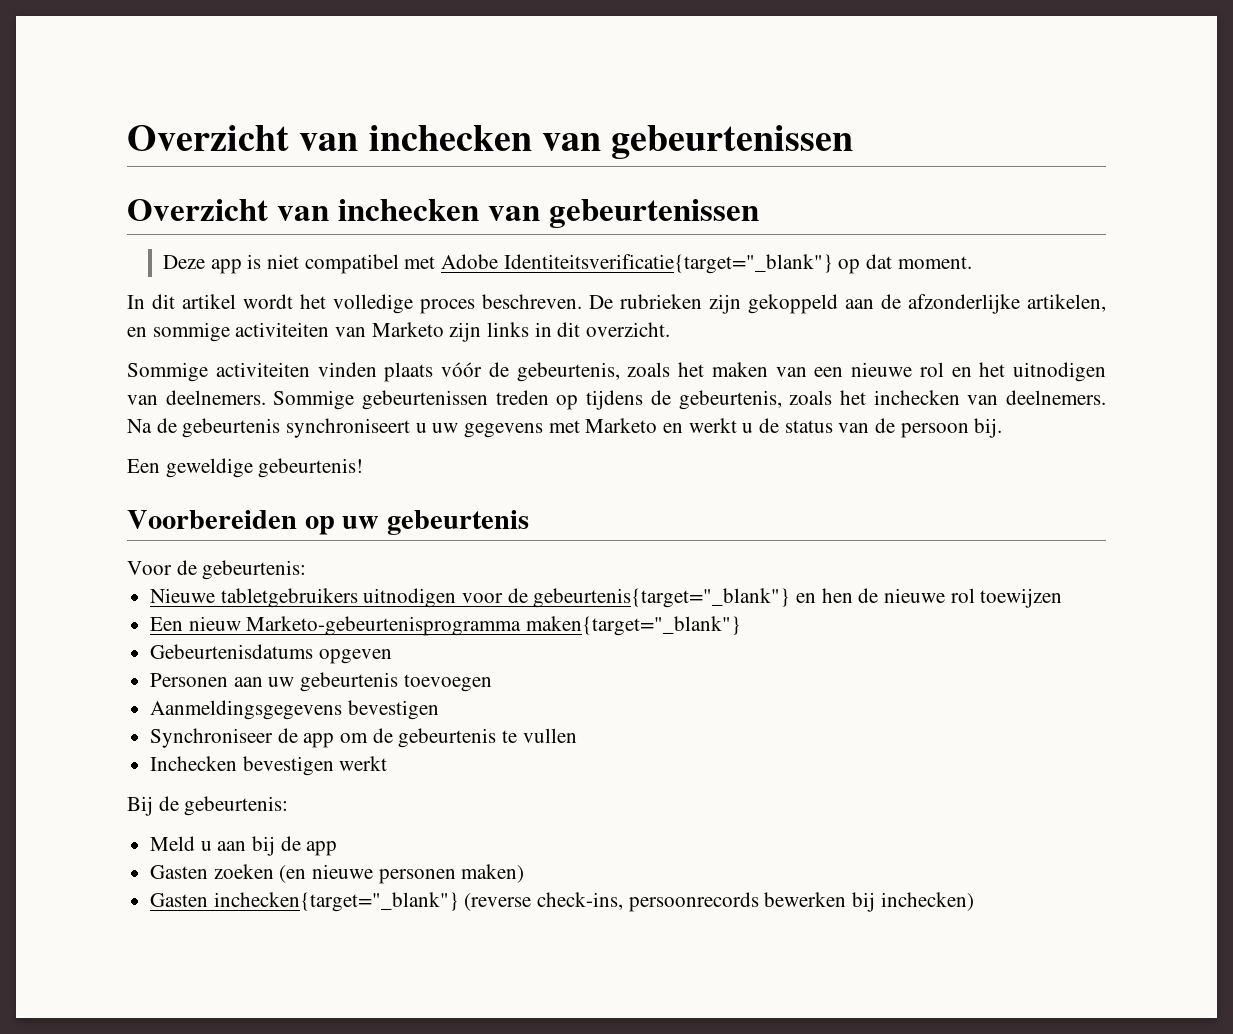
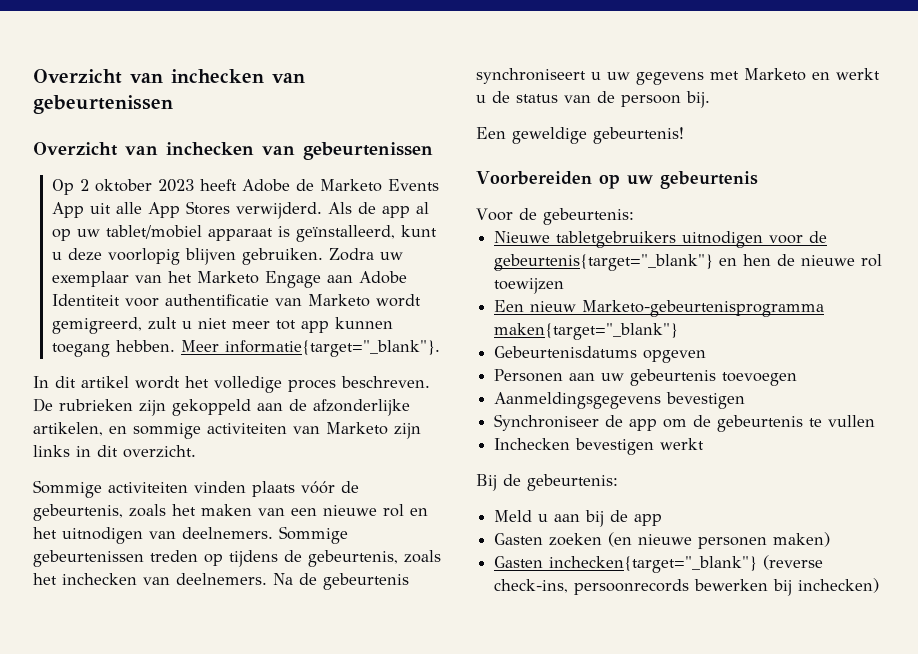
[163,254,972,274] Deze app is niet compatibel met Adobe Identiteitsverificatie{target="_blank"} op dat moment. -> [51,179,439,195] [51,201,429,219] [51,225,437,242] [51,248,403,265] [51,271,407,288] [51,294,421,307] [51,317,393,334] [51,340,440,357] Op 2 oktober 2023 heeft Adobe de Marketo Events App uit alle App Stores verwijderd. Als de app al op uw tablet/mobiel apparaat is geïnstalleerd, kunt u deze voorlopig blijven gebruiken. Zodra uw exemplaar van het Marketo Engage aan Adobe Identiteit voor authentificatie van Marketo wordt gemigreerd, zult u niet meer tot app kunnen toegang hebben. Meer informatie{target="_blank"}.

